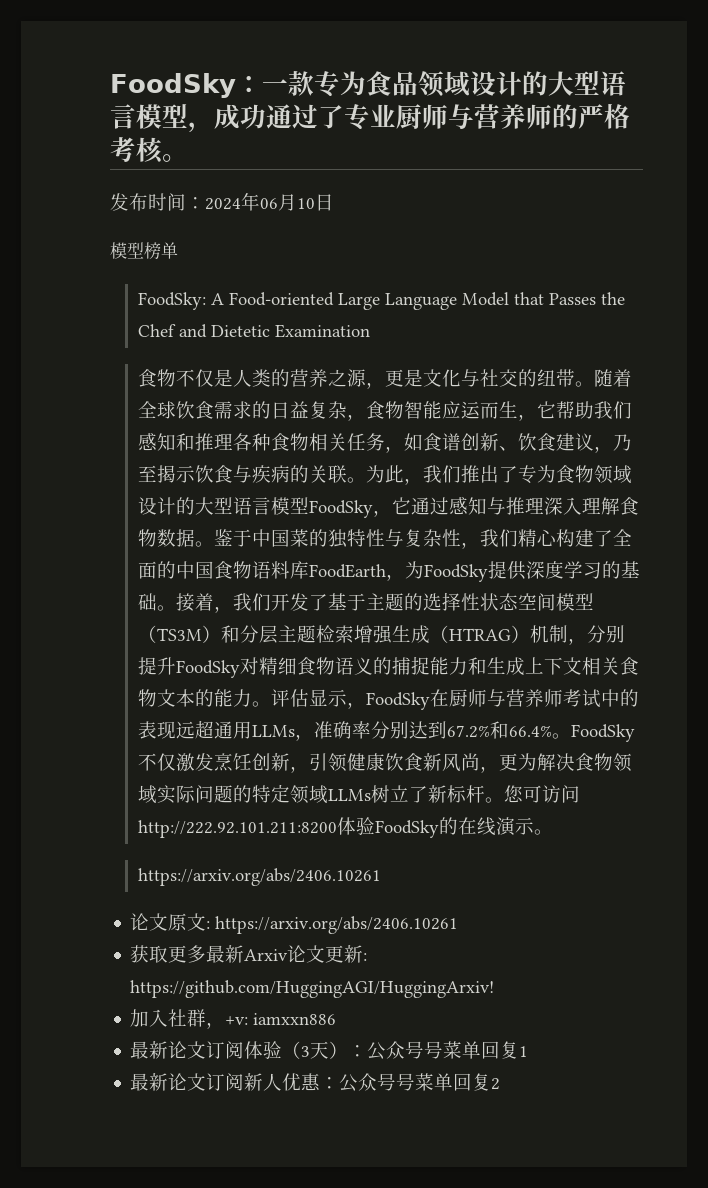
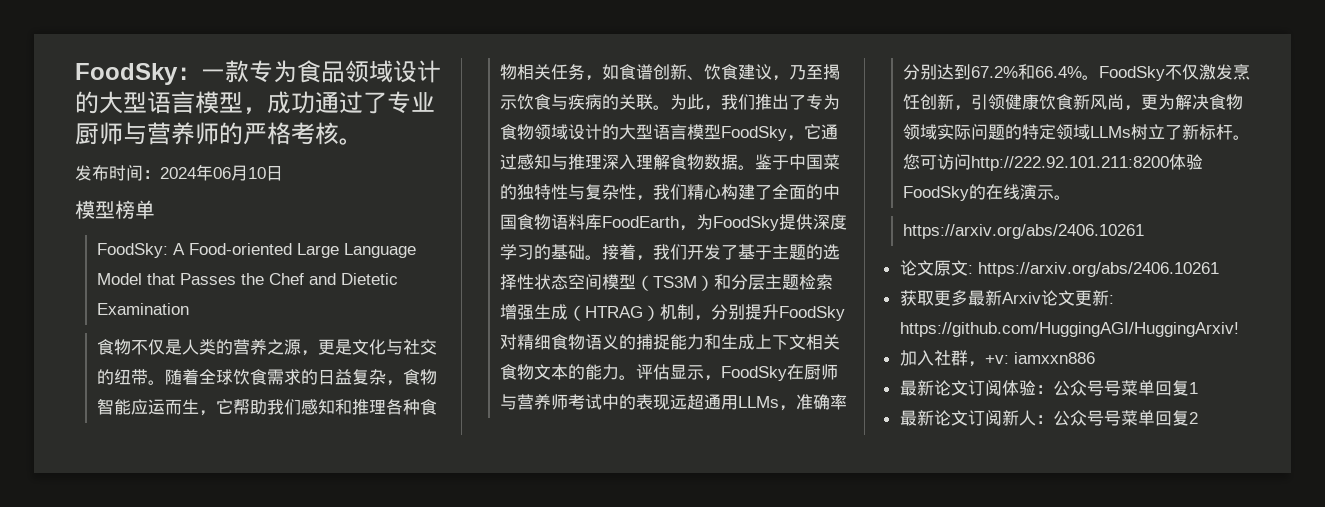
[282,1041,349,1059] （3天） -> (1036, 388) none
[282,1073,322,1091] 优惠 -> (1036, 418) none

